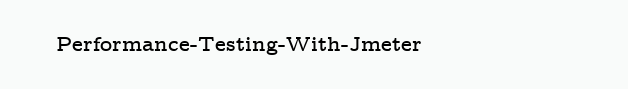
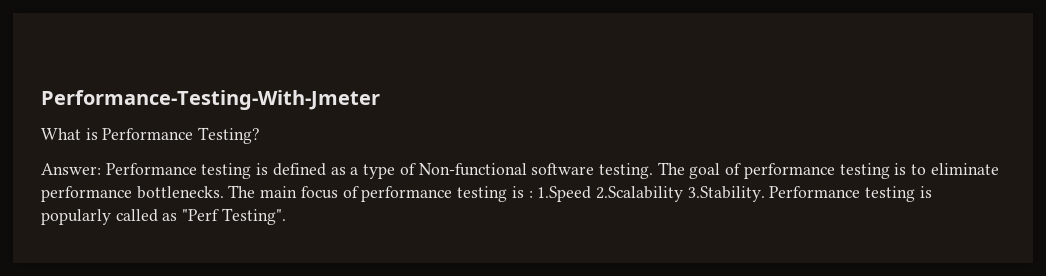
(422, 46) none -> [41,127,261,144] [41,162,999,179] [41,185,932,202] [41,208,286,225] // What is Performance Testing? // Answer: Performance testing is defined as a type of Non-functional software testing. The goal of performance testing is to eliminate performance bottlenecks. The main focus of performance testing is : 1.Speed 2.Scalability 3.Stability. Performance testing is popularly called as "Perf Testing".

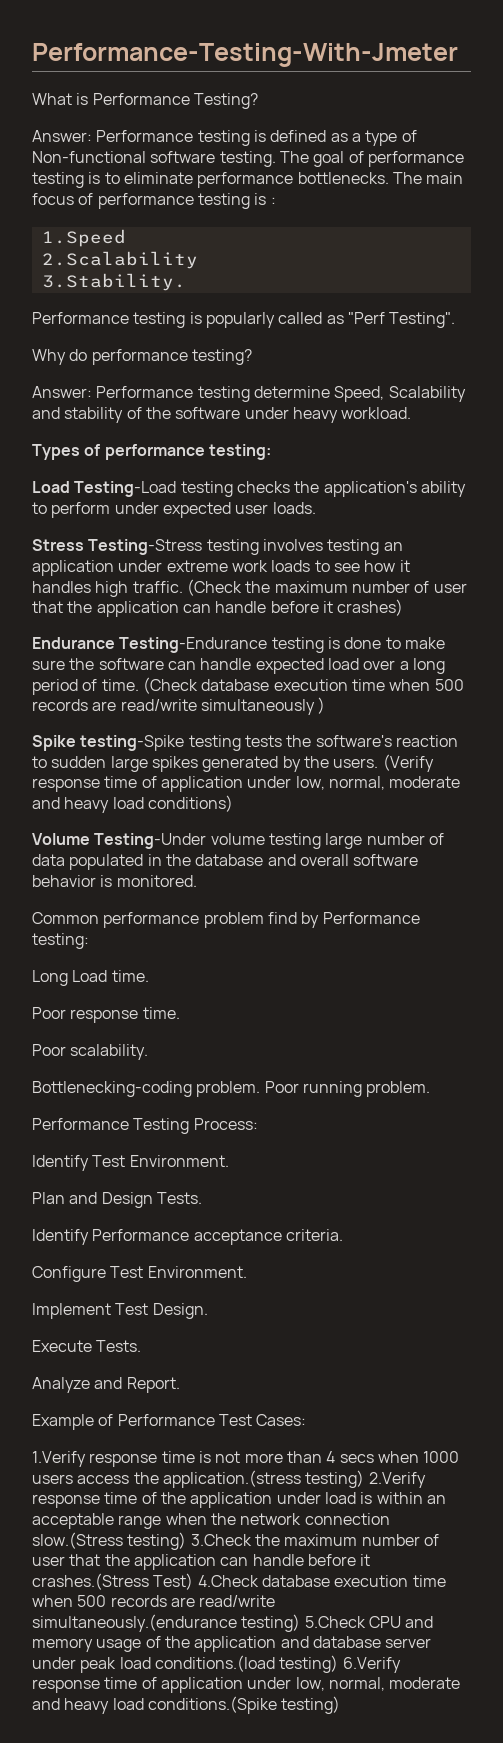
(533, 194) none -> (276, 201) //
(592, 194) none -> (126, 238) //
(683, 194) none -> (198, 260) //
(765, 194) none -> (186, 282) //
(286, 216) none -> [32,349,252,365] [32,386,466,402] [32,407,412,423] [32,444,271,460] [32,481,466,497] [32,502,316,518] [32,539,403,555] [32,560,410,576] [32,579,467,597] [32,599,404,617] [32,637,445,653] [32,658,445,674] [32,677,464,695] [32,697,326,715] [32,735,458,751] [32,754,434,772] [32,776,461,792] [32,795,233,813] [32,833,444,849] [32,854,419,870] [32,875,197,887] [32,912,420,928] [32,933,89,949] [32,970,149,986] [32,1007,180,1023] [32,1044,149,1060] [32,1081,431,1097] [32,1118,258,1134] [32,1155,229,1171] [32,1192,202,1208] [32,1229,343,1245] [32,1266,247,1282] [32,1303,208,1319] [32,1340,142,1352] [32,1377,180,1393] [32,1414,307,1430] [32,1451,460,1467] [32,1470,426,1488] [32,1492,446,1508] [32,1513,390,1529] [32,1532,439,1550] [32,1554,371,1570] [32,1573,446,1590] [32,1595,276,1607] [32,1614,434,1632] [32,1636,432,1652] [32,1655,401,1673] [32,1677,461,1693] [32,1696,341,1714] // Why do performance testing? // Answer: Performance testing determine Speed, Scalability and stability of the software under heavy workload. // Types of performance testing: // Load Testing-Load testing checks the application's ability to perform under expected user loads. // Stress Testing-Stress testing involves testing an application under extreme work loads to see how it handles high traffic. (Check the maximum number of user that the application can handle before it crashes) // Endurance Testing-Endurance testing is done to make sure the software can handle expected load over a long period of time. (Check database execution time when 500 records are read/write simultaneously ) // Spike testing-Spike testing tests the software's reaction to sudden large spikes generated by the users. (Verify response time of application under low, normal, moderate and heavy load conditions) // Volume Testing-Under volume testing large number of data populated in the database and overall software behavior is monitored. // Common performance problem find by Performance testing: // Long Load time. // Poor response time. // Poor scalability. // Bottlenecking-coding problem. Poor running problem. // Performance Testing Process: // Identify Test Environment. // Plan and Design Tests. // Identify Performance acceptance criteria. // Configure Test Environment. // Implement Test Design. // Execute Tests. // Analyze and Report. // Example of Performance Test Cases: // 1.Verify response time is not more than 4 secs when 1000 users access the application.(stress testing) 2.Verify response time of the application under load is within an acceptable range when the network connection slow.(Stress testing) 3.Check the maximum number of user that the application can handle before it crashes.(Stress Test) 4.Check database execution time when 500 records are read/write simultaneously.(endurance testing) 5.Check CPU and memory usage of the application and database server under peak load conditions.(load testing) 6.Verify response time of application under low, normal, moderate and heavy load conditions.(Spike testing)

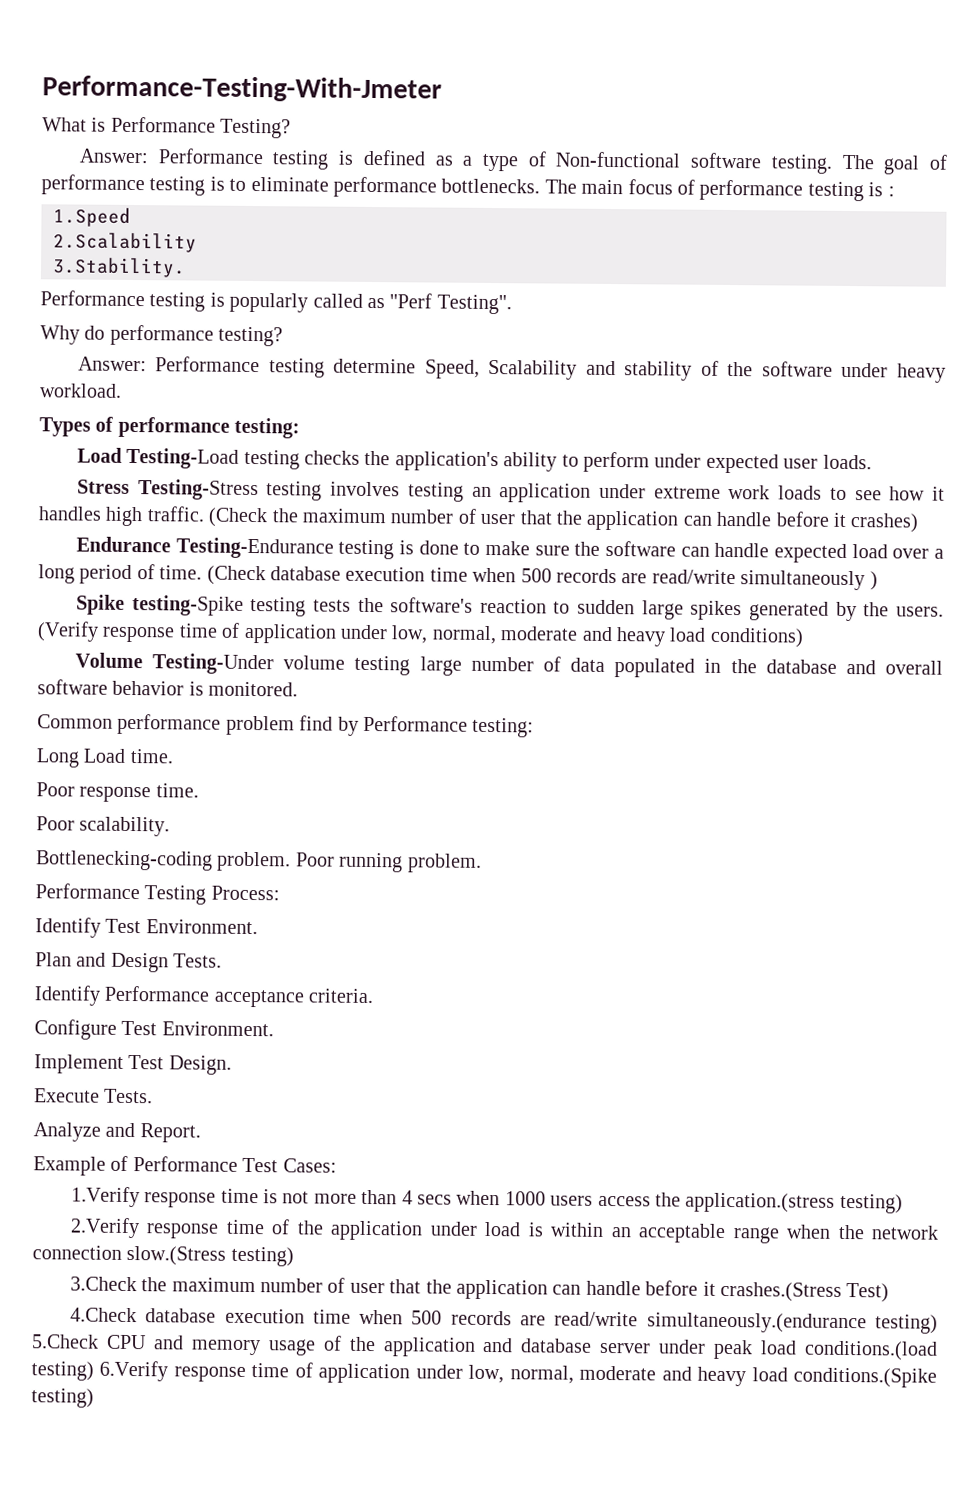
(365, 1479) none -> (903, 1203) //
(187, 1541) none -> (294, 1256) //
(194, 1581) none -> (890, 1293) //

